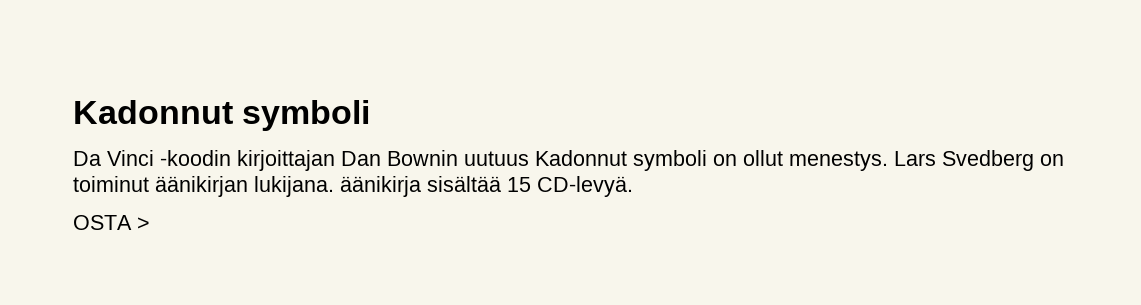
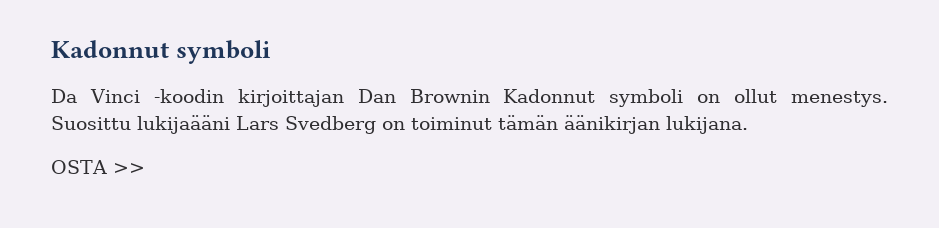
[387,150,529,166] Bownin uutuus -> [409,89,490,103] Brownin
(888, 161) none -> [51,115,230,134] Suosittu lukijaääni
(149, 184) none -> [498,115,558,130] tämän
[340,176,633,197] äänikirja sisältää 15 CD-levyä. -> (748, 125) none
[137,217,150,230] > -> [112,163,145,174] >>

